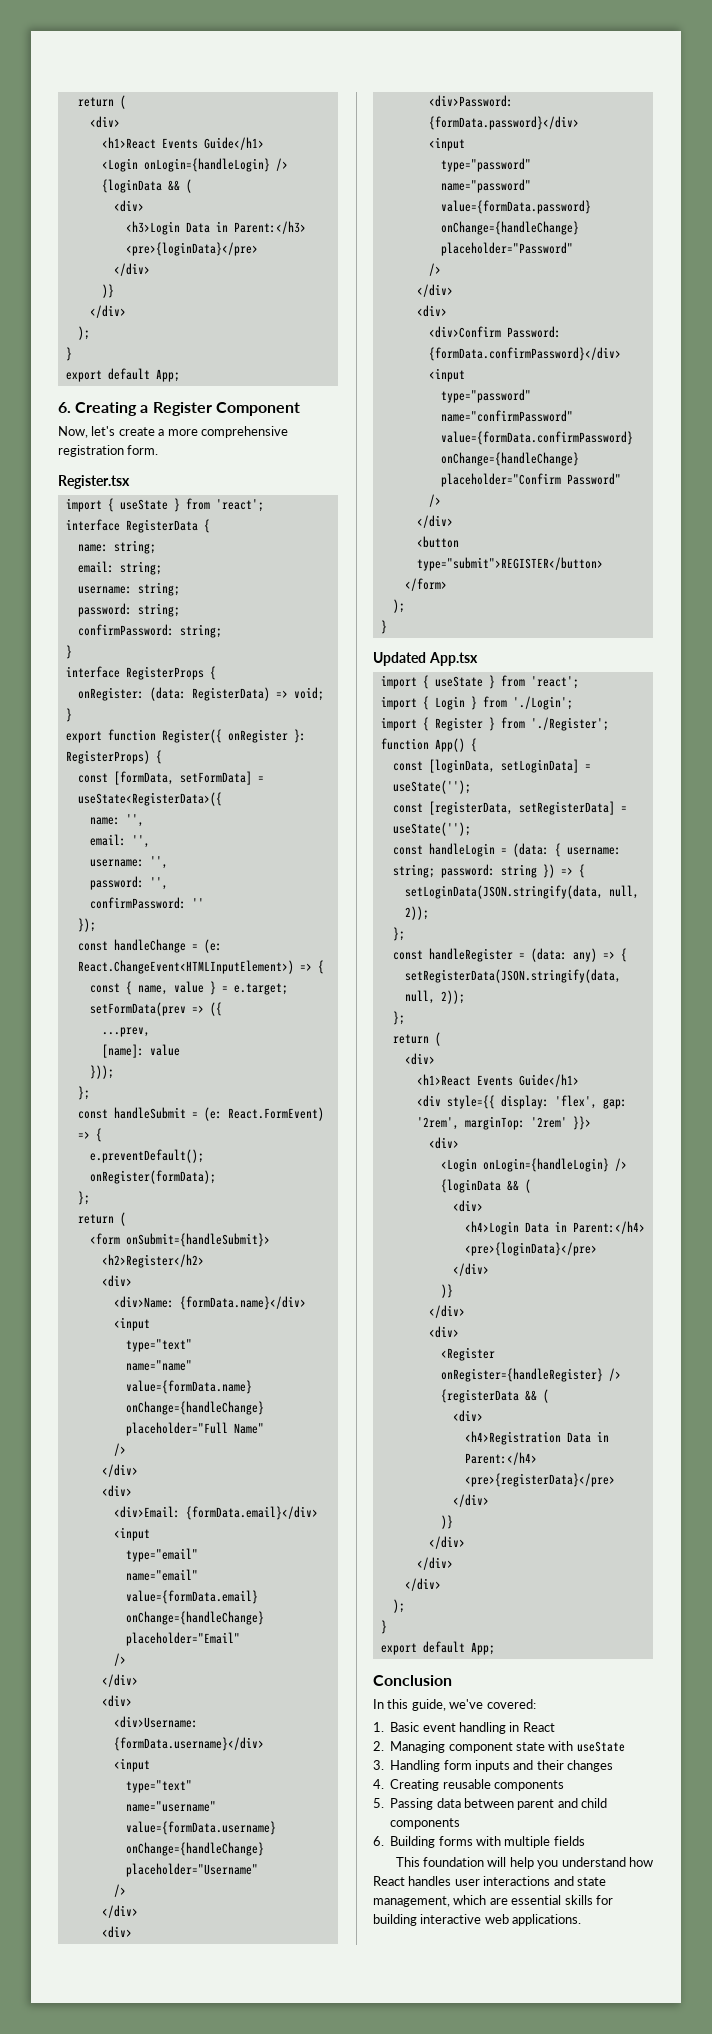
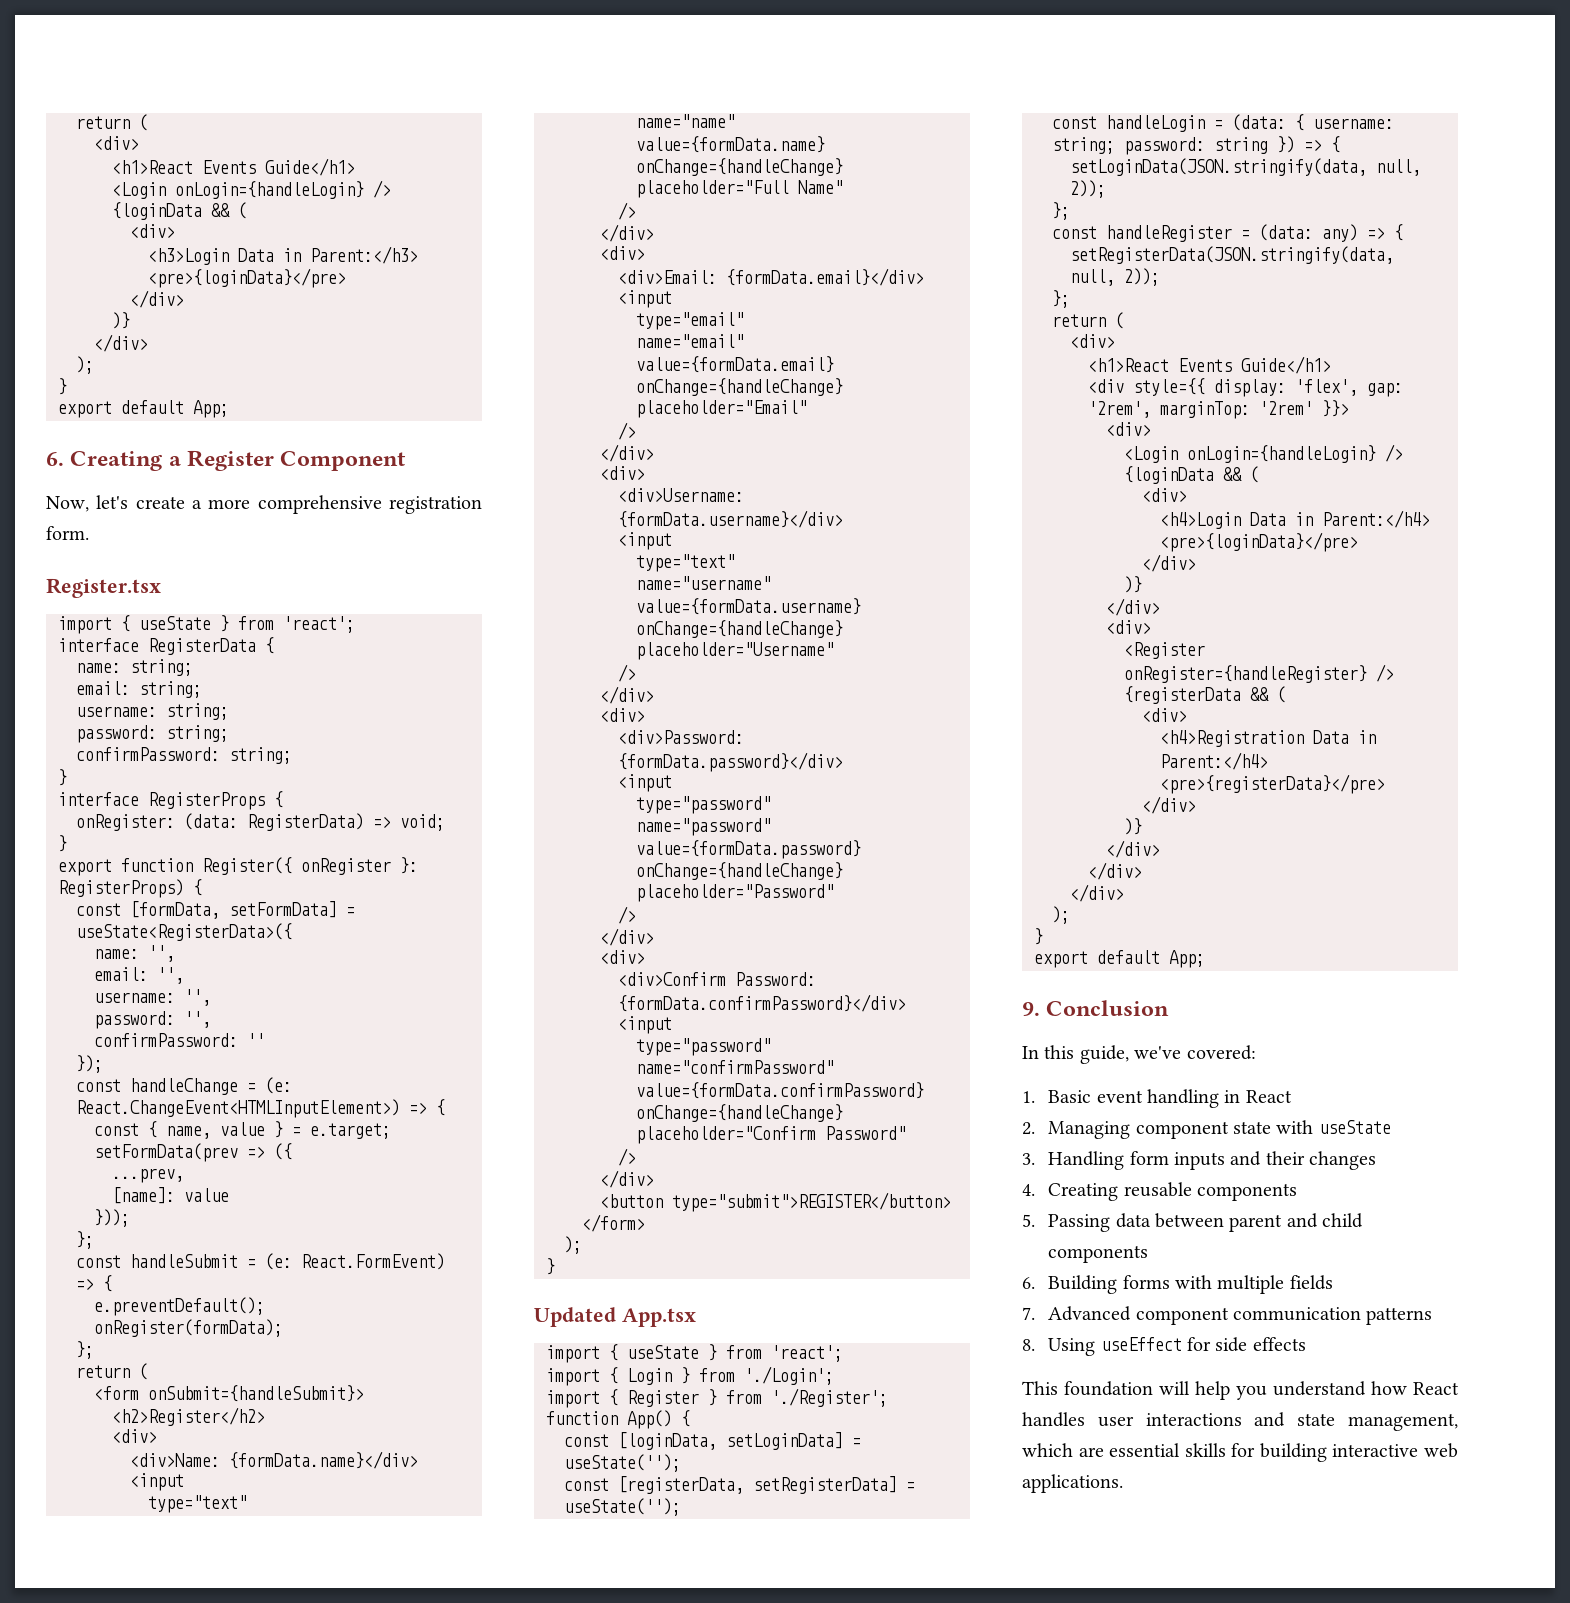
(495, 1648) none -> [1022,1002,1040,1016] 9.
(585, 1841) none -> [1022,1306,1433,1325] [1022,1337,1306,1356] // 7. Advanced component communication patterns // 8. Using useEffect for side effects

